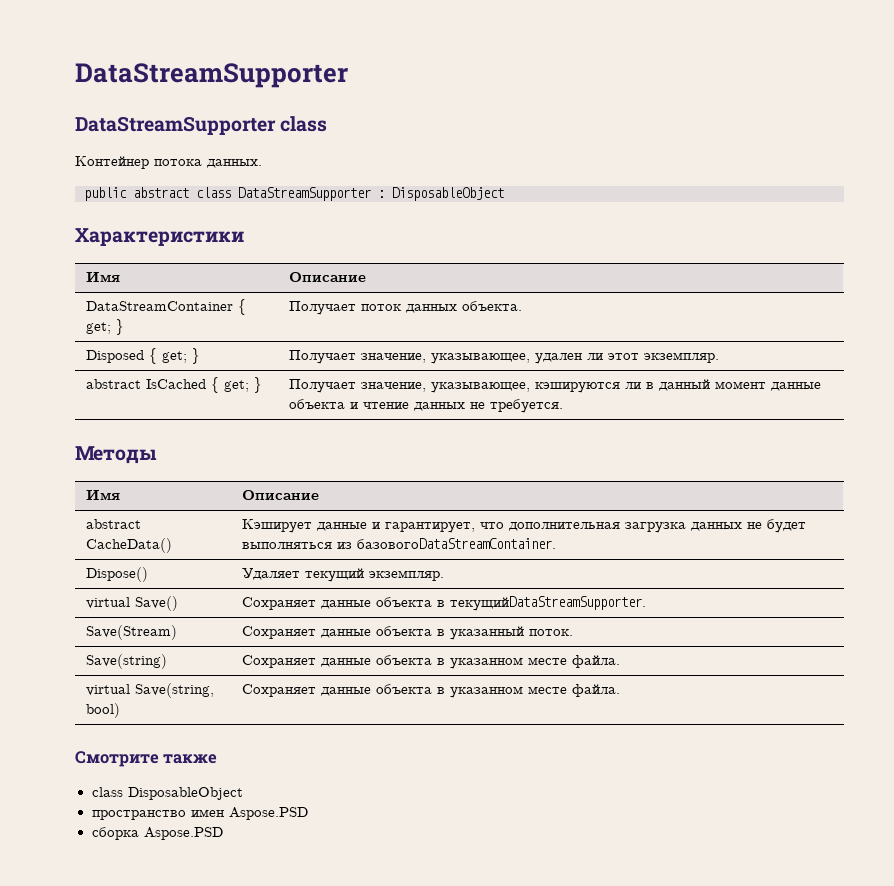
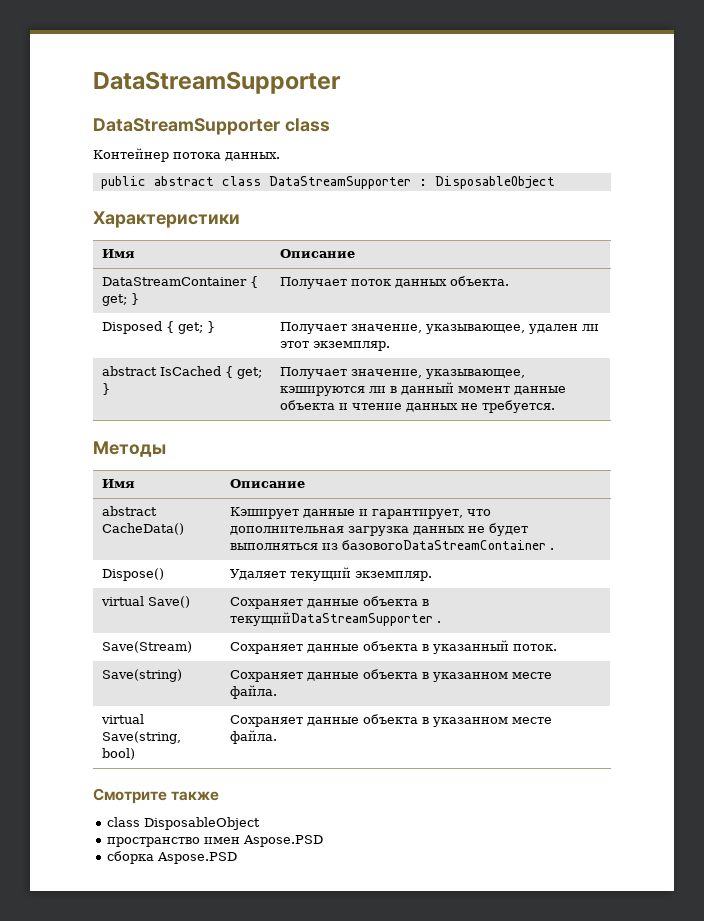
[356,538,556,549] базовогоDataStreamContainer. -> [341,540,554,550] базовогоDataStreamContainer .
[449,596,646,611] текущийDataStreamSupporter. -> [229,612,441,626] текущийDataStreamSupporter .

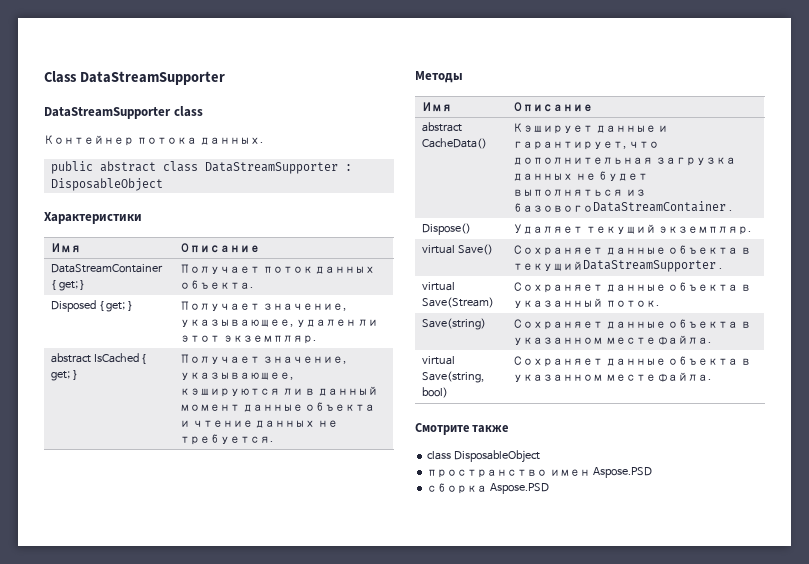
(93, 82) none -> [44,71,77,83] Class
(441, 622) none -> [421,282,455,291] virtual

